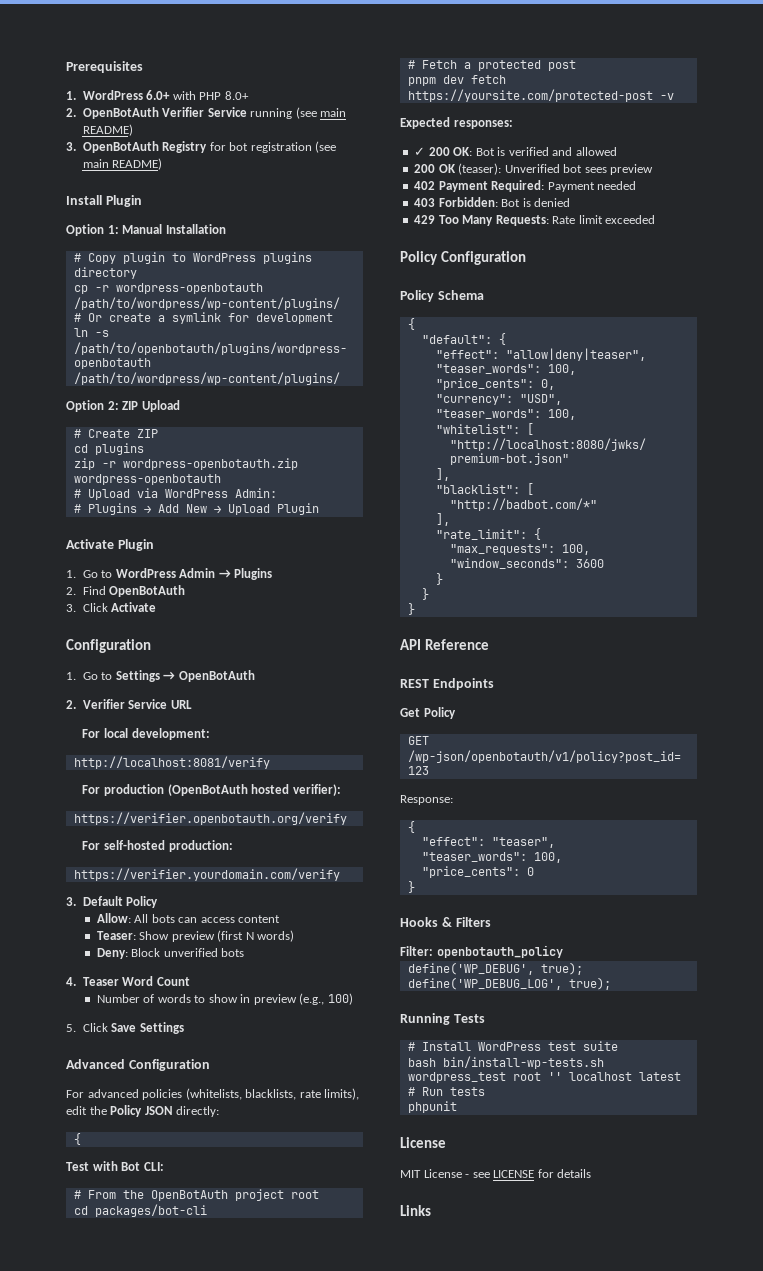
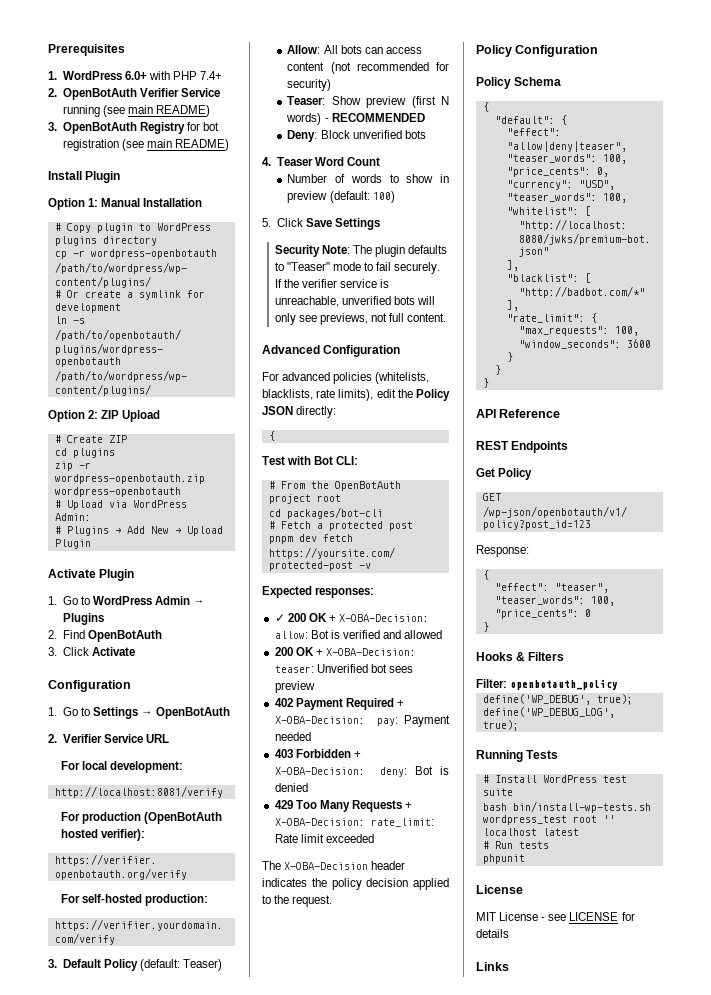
[224,91,249,100] 8.0+ -> [200,71,223,80] 7.4+
(159, 902) none -> [139,959,223,971] (default: Teaser)
(281, 919) none -> [330,62,449,74] [287,79,332,91] (not recommended for security)
(295, 936) none -> [324,113,425,122] - RECOMMENDED
[299,993,325,1005] (e.g., -> [329,191,370,203] (default:
(184, 1028) none -> [274,245,448,257] [274,262,441,274] [274,279,390,288] [274,296,436,307] [274,313,447,325] // Security Note: The plugin defaults to "Teaser" mode to fail securely. If the verifier service is unreachable, unverified bots will only see previews, not full content.
[453,147,473,156] OK: -> [308,613,430,622] [274,631,308,639] OK + X-OBA-Decision: allow:
[458,163,502,175] (teaser): -> [315,648,416,656] [274,665,314,673] + X-OBA-Decision: teaser:
[491,180,545,192] Required: -> [345,698,404,710] [274,716,398,726] Required + X-OBA-Decision: pay:
[438,197,498,207] Forbidden: -> [295,749,361,758] [274,767,408,777] Forbidden + X-OBA-Decision: deny:
[495,215,549,226] Requests: -> [351,800,413,812] [274,818,434,827] Requests + X-OBA-Decision: rate_limit:
(656, 219) none -> [262,861,406,870] [262,878,449,890] [262,895,333,907] // The X-OBA-Decision header indicates the policy decision applied to the request.

